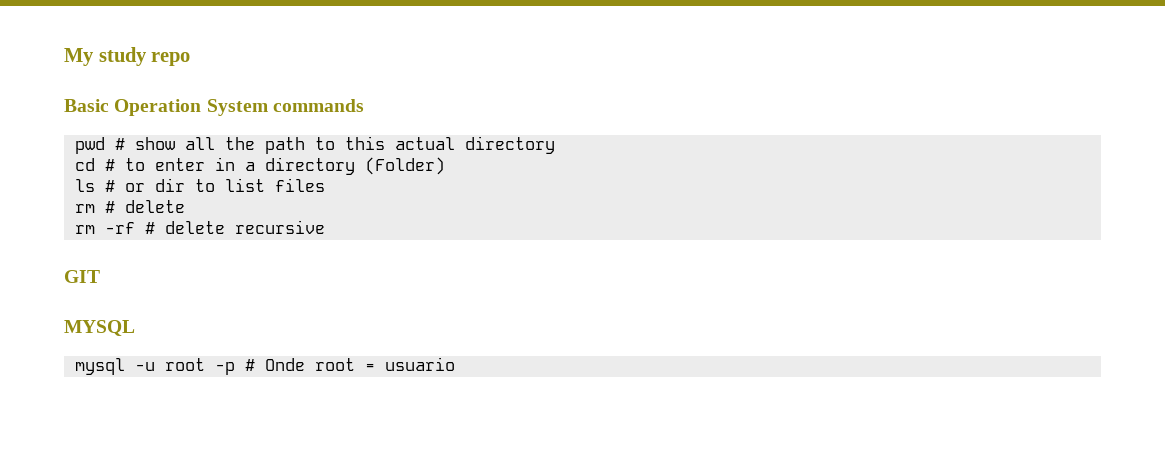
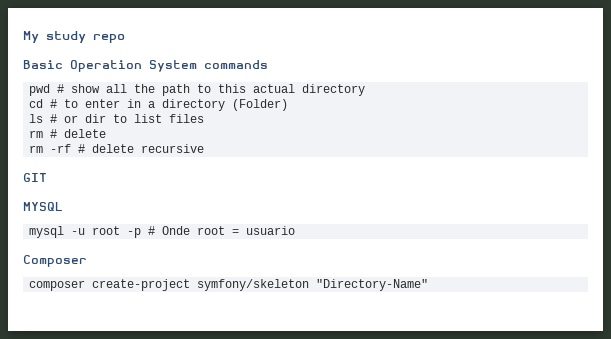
(455, 364) none -> [23,255,87,267] [29,279,429,291] // Composer // composer create-project symfony/skeleton "Directory-Name"

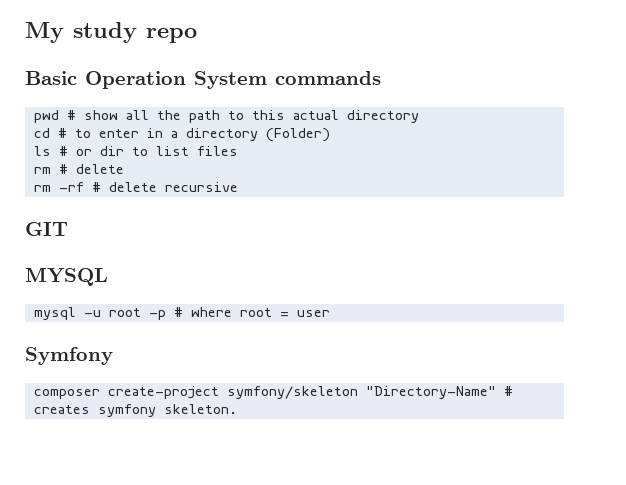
[162,226,191,235] Onde -> [190,307,232,317] where
[246,226,296,235] [23,255,87,267] usuario // Composer -> [296,310,330,317] [25,347,113,365] user // Symfony
(429, 285) none -> [503,386,513,396] [33,404,237,417] # creates symfony skeleton.

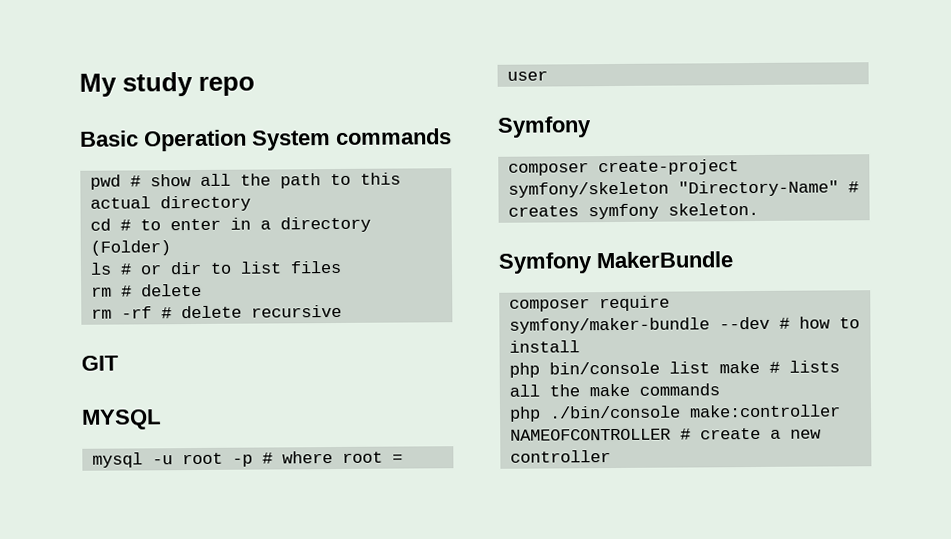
(237, 409) none -> [498,251,733,274] [508,295,670,312] [508,316,860,334] [508,340,580,353] [508,360,840,378] [508,383,720,397] [508,404,841,422] [509,427,822,441] [509,450,611,463] // Symfony MakerBundle // composer require symfony/maker-bundle --dev # how to install // php bin/console list make # lists all the make commands // php ./bin/console make:controller NAMEOFCONTROLLER # create a new controller

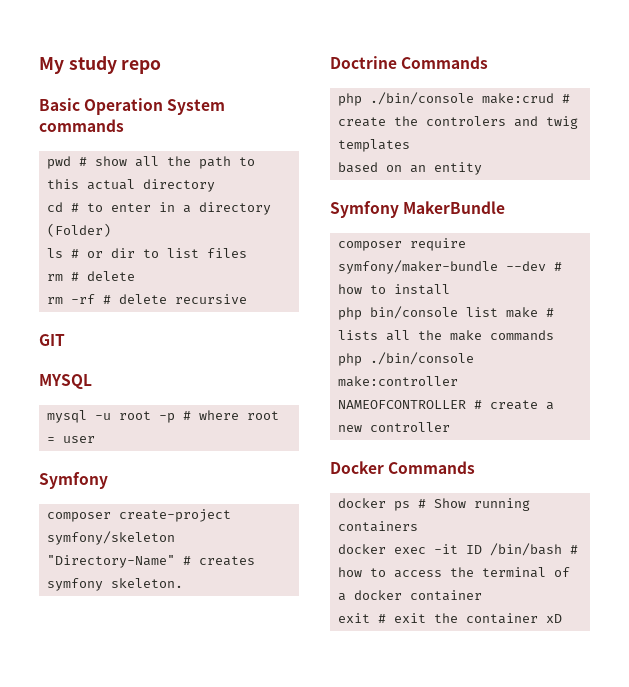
(759, 209) none -> [330,56,489,69] [337,92,570,106] [337,116,578,129] [337,139,410,152] [337,162,482,175] // Doctrine Commands // php ./bin/console make:crud # create the controlers and twig templates // based on an entity
(611, 456) none -> [330,461,476,474] [337,498,530,511] [337,521,418,532] [337,543,578,556] [337,567,570,578] [337,590,482,601] [337,613,562,624] // Docker Commands // docker ps # Show running containers // docker exec -it ID /bin/bash # how to access the terminal of a docker container // exit # exit the container xD

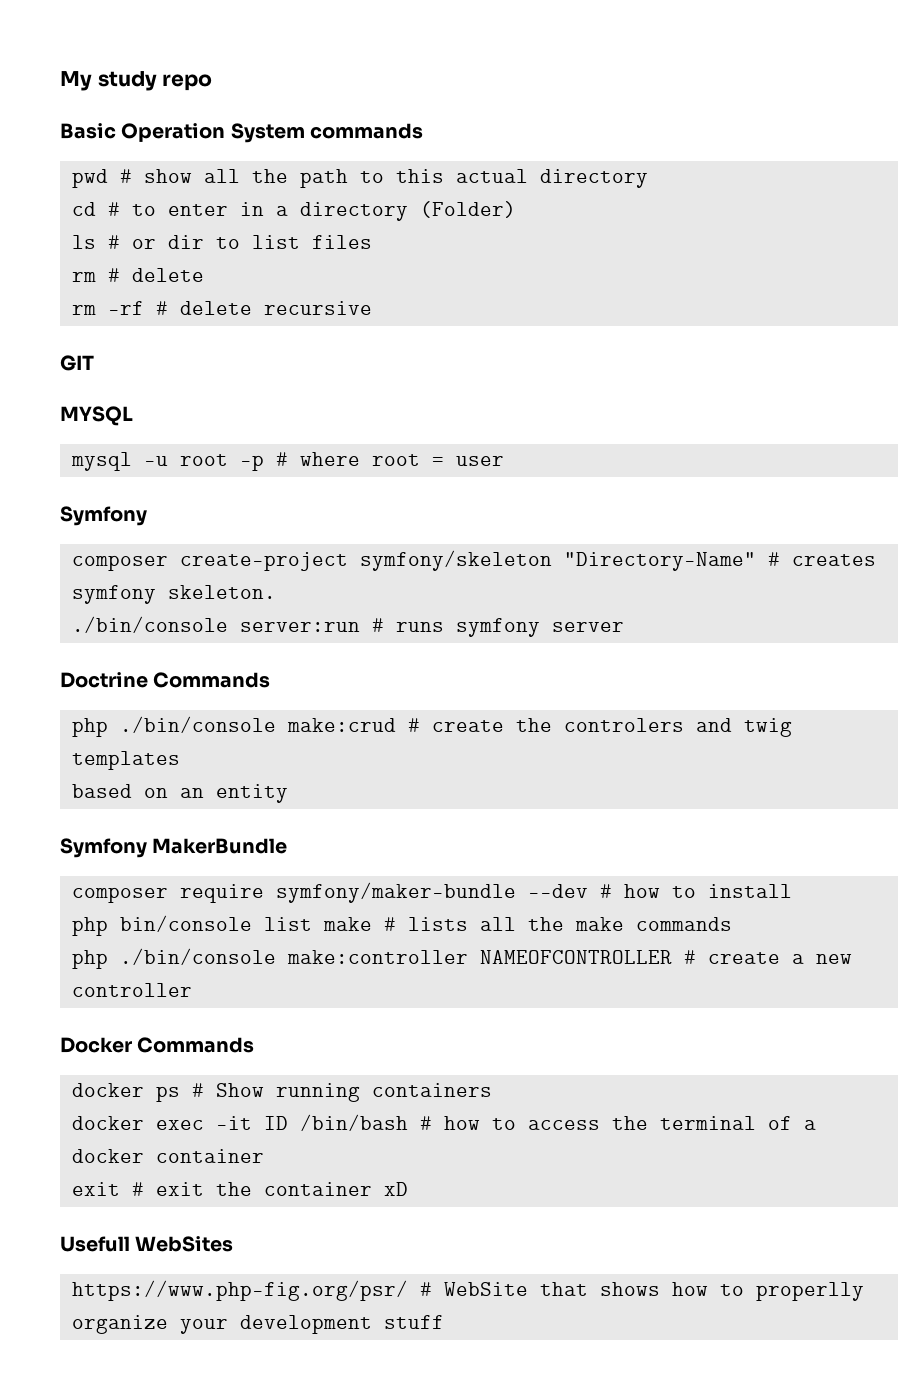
(183, 583) none -> [72,616,624,637] // ./bin/console server:run # runs symfony server
(562, 618) none -> [60,1236,234,1252] [72,1280,864,1301] [72,1315,444,1334] // Usefull WebSites // https://www.php-fig.org/psr/ # WebSite that shows how to properlly organize your development stuff

